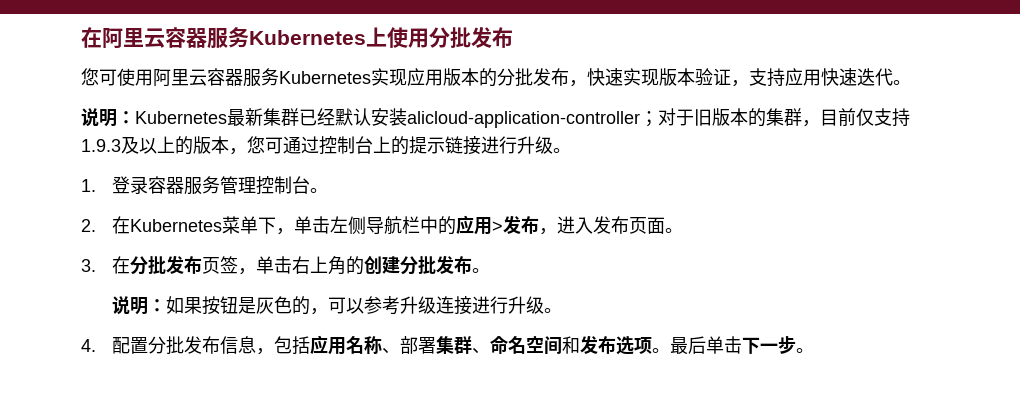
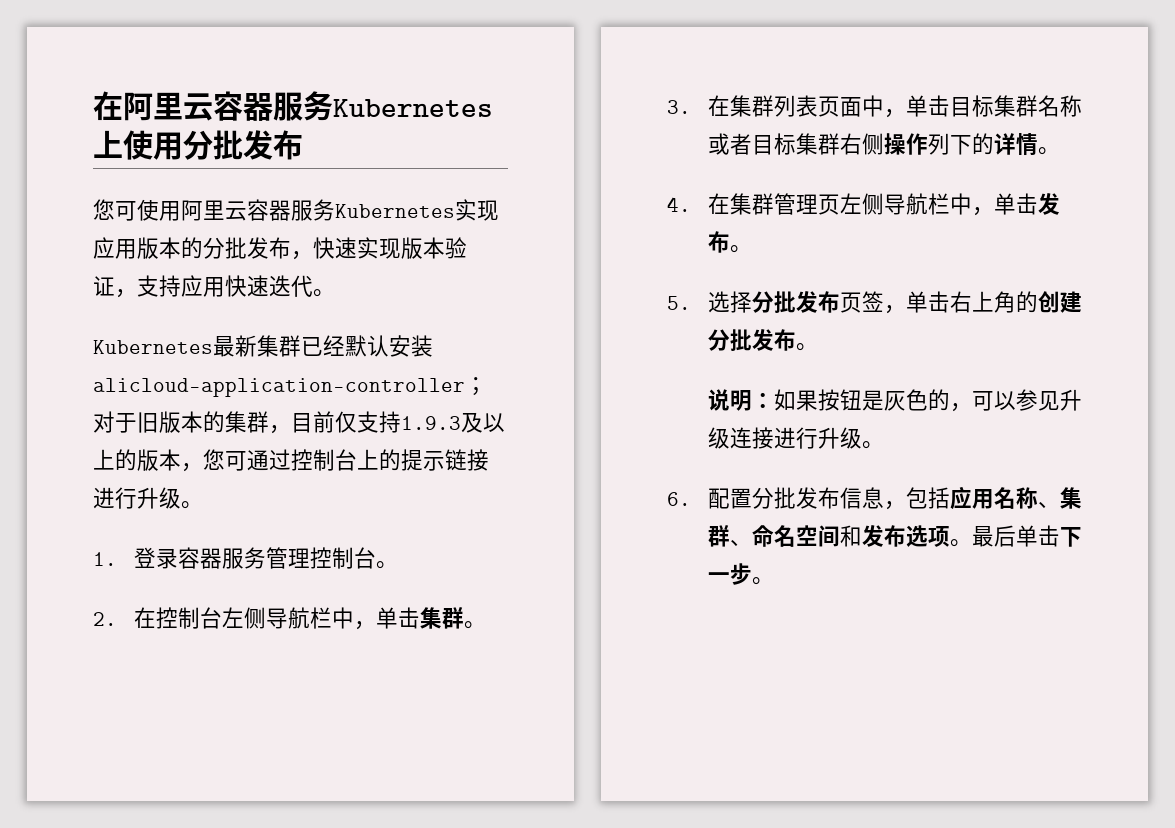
[81,108,135,127] 说明： -> (335, 293) none
[129,215,683,235] [81,256,130,274] Kubernetes菜单下，单击左侧导航栏中的应用>发布，进入发布页面。 // 3.在 -> [155,607,486,630] [667,95,1082,118] [707,133,1060,156] [667,193,1060,216] [707,231,752,253] [667,291,752,313] 控制台左侧导航栏中，单击集群。 // 3.在集群列表页面中，单击目标集群名称或者目标集群右侧操作列下的详情。 // 4.在集群管理页左侧导航栏中，单击发布。 // 5.选择
[381,296,400,315] 考 -> [1037,391,1060,411] 见
[81,339,96,352] 4. -> [667,492,691,506] 6.
[399,336,436,354] 部署 -> (1060, 504) none

